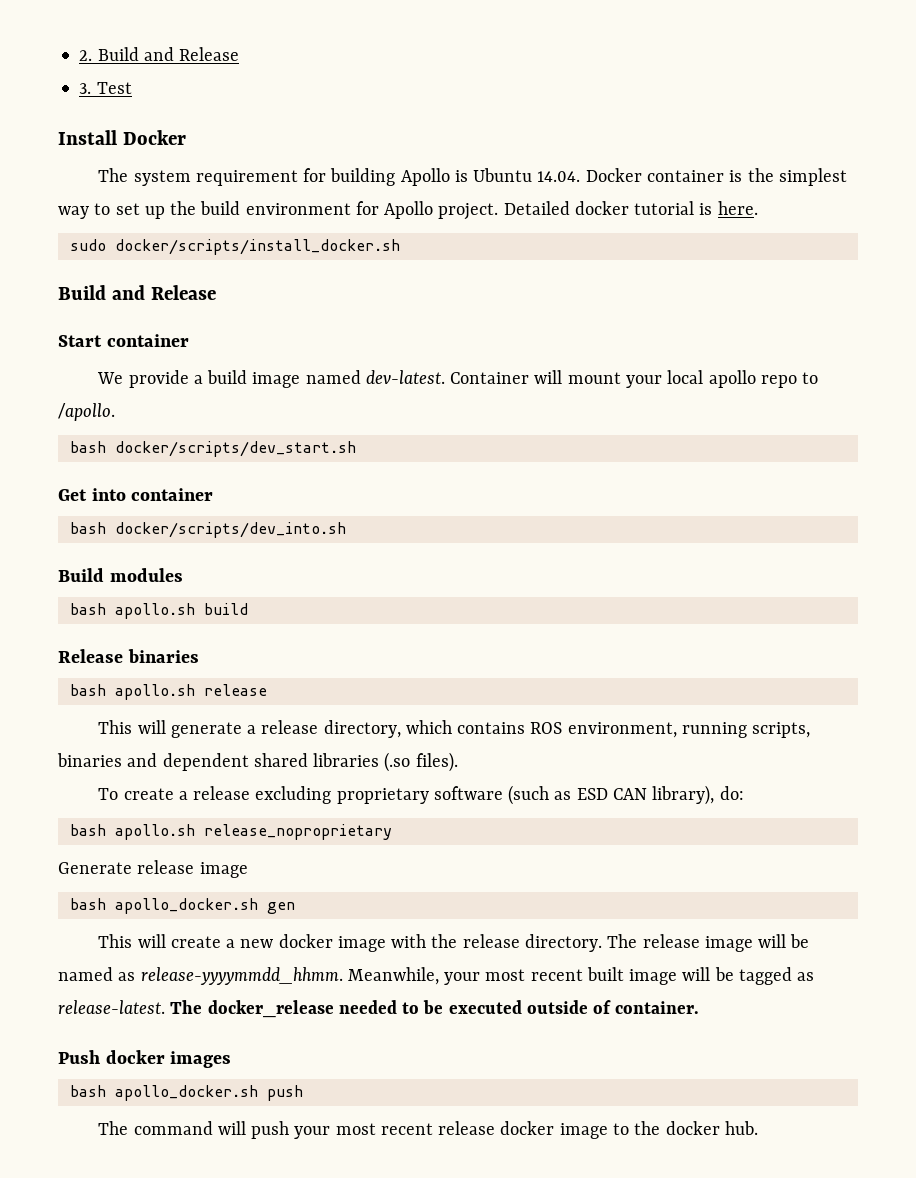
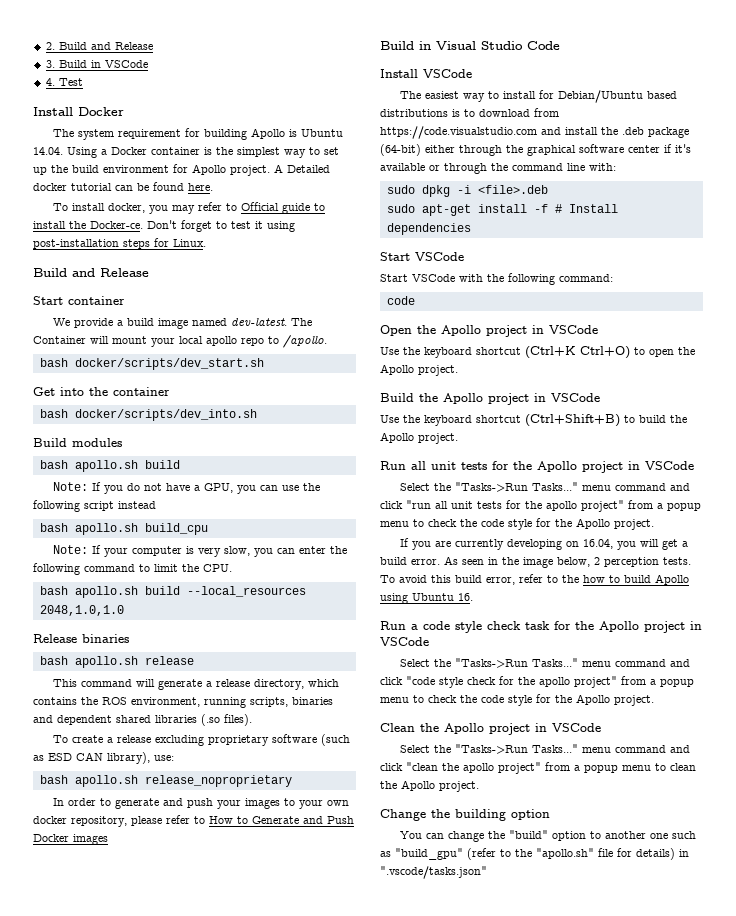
(92, 88) none -> [58,60,148,68] [45,78,55,86] Build in VSCode // 4.
(581, 176) none -> [67,147,107,158] Using a
(499, 211) none -> [274,164,283,173] A
[699,201,758,215] [69,239,400,255] is here. // sudo docker/scripts/install_docker.sh -> [115,182,213,191] [52,202,325,214] [33,220,295,232] [33,238,206,249] can be found here. // To install docker, you may refer to Official guide to install the Docker-ce. Don't forget to test it using post-installation steps for Linux.
(445, 377) none -> [290,318,312,326] The
(126, 494) none -> [89,387,108,396] the
(248, 609) none -> [52,482,320,494] [33,500,156,512] [39,523,208,535] [52,545,347,557] [33,563,232,575] [39,586,306,598] [39,605,124,616] // Note: If you do not have a GPU, you can use the following script instead // bash apollo.sh build_cpu // Note: If your computer is very slow, you can enter the following command to limit the CPU. // bash apollo.sh build --local_resources 2048,1.0,1.0
(133, 727) none -> [80,679,132,687] command
(526, 728) none -> [81,697,98,705] the
[719,786,744,800] do: -> [154,755,174,761] use:
[58,860,248,878] [69,898,295,914] [98,934,810,952] [58,967,815,985] [58,1000,700,1018] [58,1050,232,1068] [69,1085,303,1101] [98,1121,758,1139] Generate release image // bash apollo_docker.sh gen // This will create a new docker image with the release directory. The release image will be named as release-yyyymmdd_hhmm. Meanwhile, your most recent built image will be tagged as release-latest. The docker_release needed to be executed outside of container. // Push docker images // bash apollo_docker.sh push // The command will push your most recent release docker image to the docker hub. -> [52,798,349,809] [33,815,354,827] [33,834,108,845] [380,41,560,50] [380,69,472,78] [399,90,677,103] [380,108,559,117] [380,126,689,139] [380,144,691,156] [380,163,616,174] [386,185,548,197] [386,204,618,216] [386,223,471,235] [380,252,464,261] [380,273,613,285] [386,296,415,305] [380,325,598,337] [380,346,695,359] [380,364,458,376] [380,393,600,405] [380,414,687,427] [380,432,458,444] [380,461,694,473] [399,482,690,492] [380,500,701,512] [380,518,654,530] [399,538,688,550] [380,556,691,568] [380,574,689,585] [380,593,473,604] [380,621,702,633] [380,637,429,646] [399,658,690,668] [380,676,694,688] [380,694,654,706] [380,723,601,735] [399,744,690,754] [380,762,696,774] [380,780,479,792] [380,809,550,821] [399,830,696,842] [380,848,689,860] [380,866,487,879] In order to generate and push your images to your own docker repository, please refer to How to Generate and Push Docker images // Build in Visual Studio Code // Install VSCode // The easiest way to install for Debian/Ubuntu based distributions is to download from https://code.visualstudio.com and install the .deb package (64-bit) either through the graphical software center if it's available or through the command line with: // sudo dpkg -i <file>.deb // sudo apt-get install -f # Install dependencies // Start VSCode // Start VSCode with the following command: // code // Open the Apollo project in VSCode // Use the keyboard shortcut (Ctrl+K Ctrl+O) to open the Apollo project. // Build the Apollo project in VSCode // Use the keyboard shortcut (Ctrl+Shift+B) to build the Apollo project. // Run all unit tests for the Apollo project in VSCode // Select the "Tasks->Run Tasks..." menu command and click "run all unit tests for the apollo project" from a popup menu to check the code style for the Apollo project. // If you are currently developing on 16.04, you will get a build error. As seen in the image below, 2 perception tests. To avoid this build error, refer to the how to build Apollo using Ubuntu 16. // Run a code style check task for the Apollo project in VSCode // Select the "Tasks->Run Tasks..." menu command and click "code style check for the apollo project" from a popup menu to check the code style for the Apollo project. // Clean the Apollo project in VSCode // Select the "Tasks->Run Tasks..." menu command and click "clean the apollo project" from a popup menu to clean the Apollo project. // Change the building option // You can change the "build" option to another one such as "build_gpu" (refer to the "apollo.sh" file for details) in ".vscode/tasks.json"

